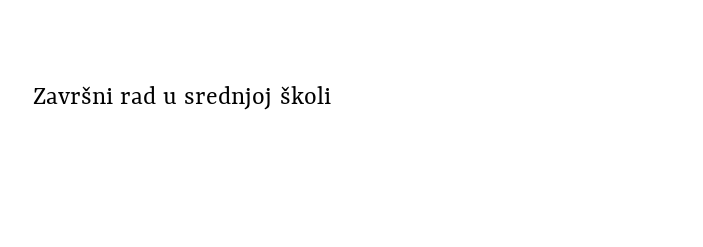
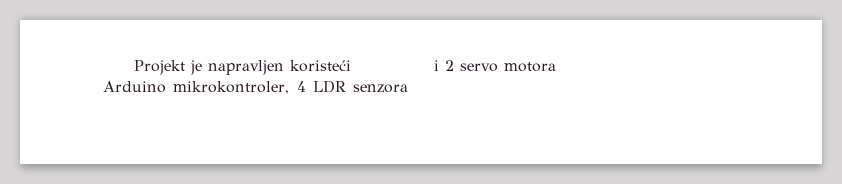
[33,86,331,110] Završni rad u srednjoj školi -> [133,60,351,75] [103,80,408,94] [434,60,556,72] Projekt je napravljen koristeći Arduino mikrokontroler, 4 LDR senzora i 2 servo motora

